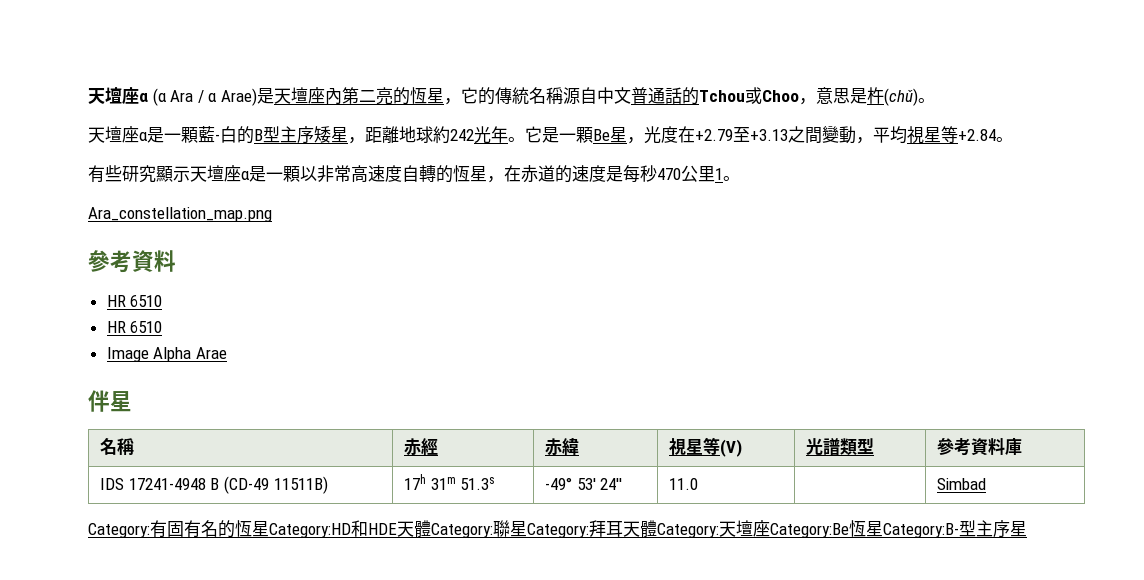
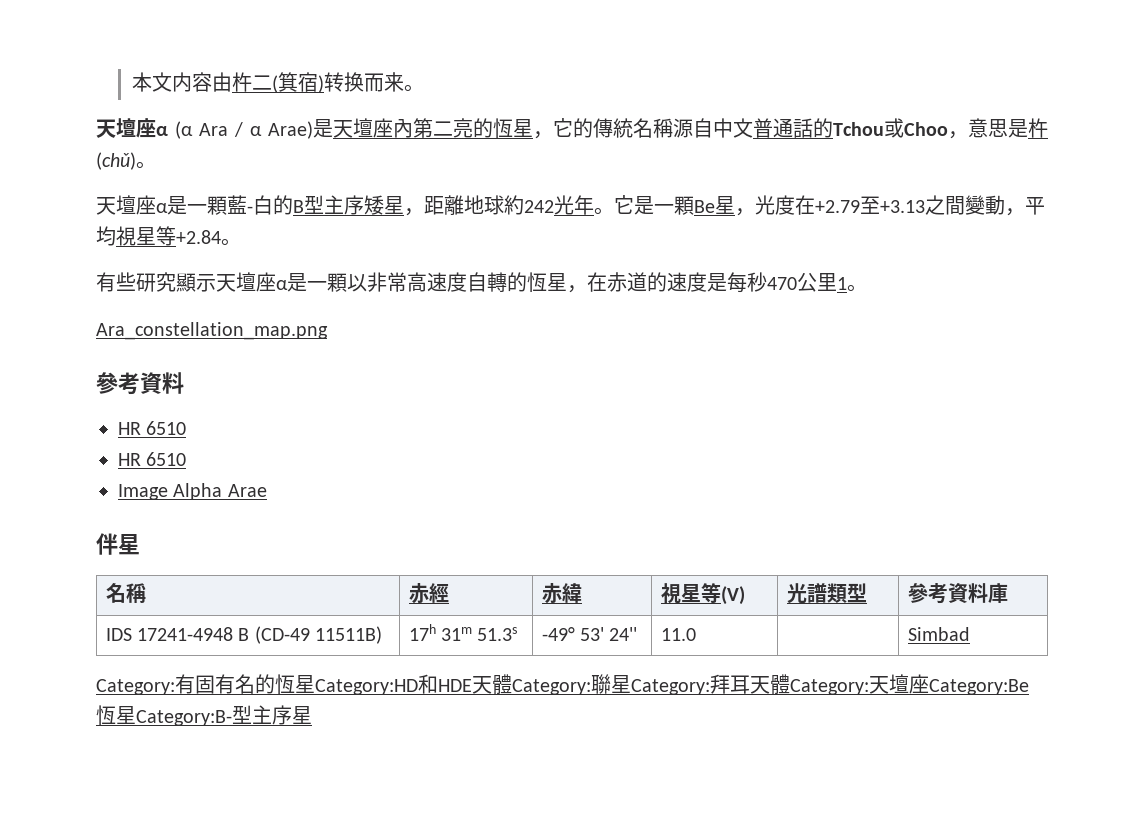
(88, 96) none -> [131,72,424,93] 本文内容由杵二(箕宿)转换而来。 //

